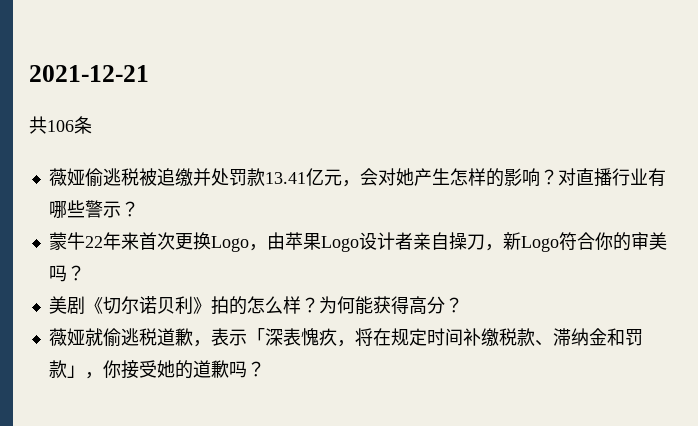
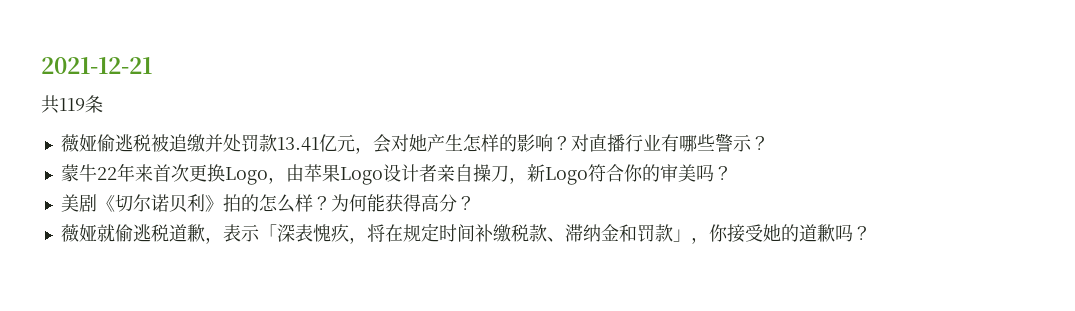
[47,120,74,132] 106 -> [59,98,85,111] 119

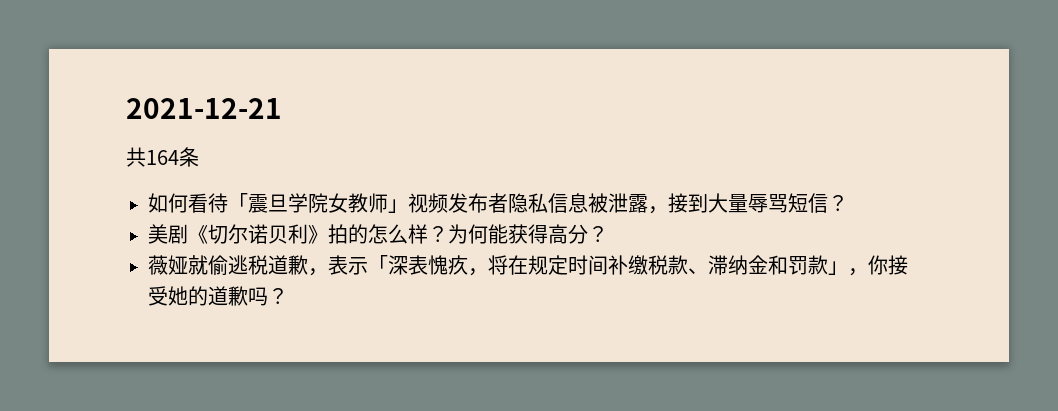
[59,98,85,111] 119 -> [146,150,179,165] 164
[60,133,769,154] [60,163,714,185] 薇娅偷逃税被追缴并处罚款13.41亿元，会对她产生怎样的影响？对直播行业有哪些警示？ // 蒙牛22年来首次更换Logo，由苹果Logo设计者亲自操刀，新Logo符合你的审美吗 -> [148,193,828,214] 如何看待「震旦学院女教师」视频发布者隐私信息被泄露，接到大量辱骂短信

